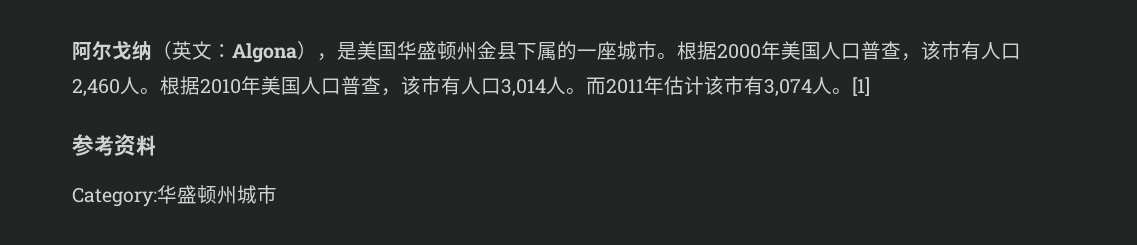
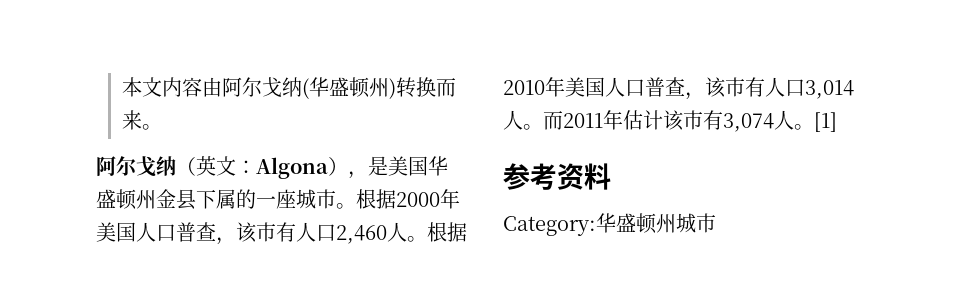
(72, 51) none -> [122,77,457,99] [122,110,163,130] 本文内容由阿尔戈纳(华盛顿州)转换而来。 //

